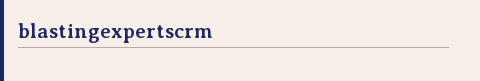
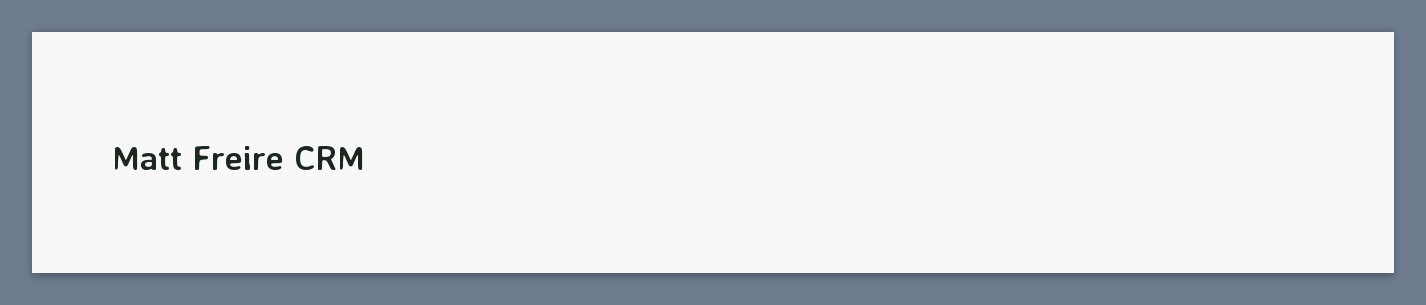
[18,23,213,43] blastingexpertscrm -> [112,146,365,170] Matt Freire CRM

